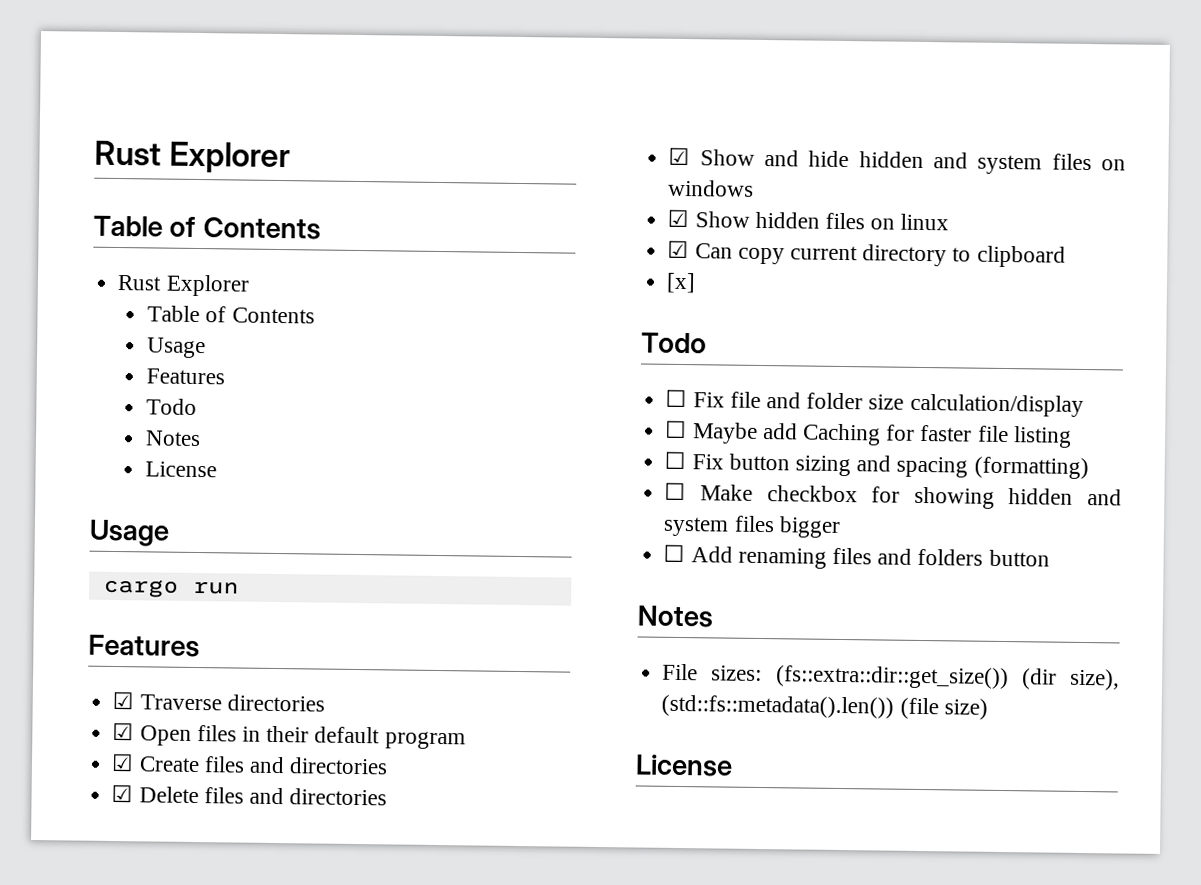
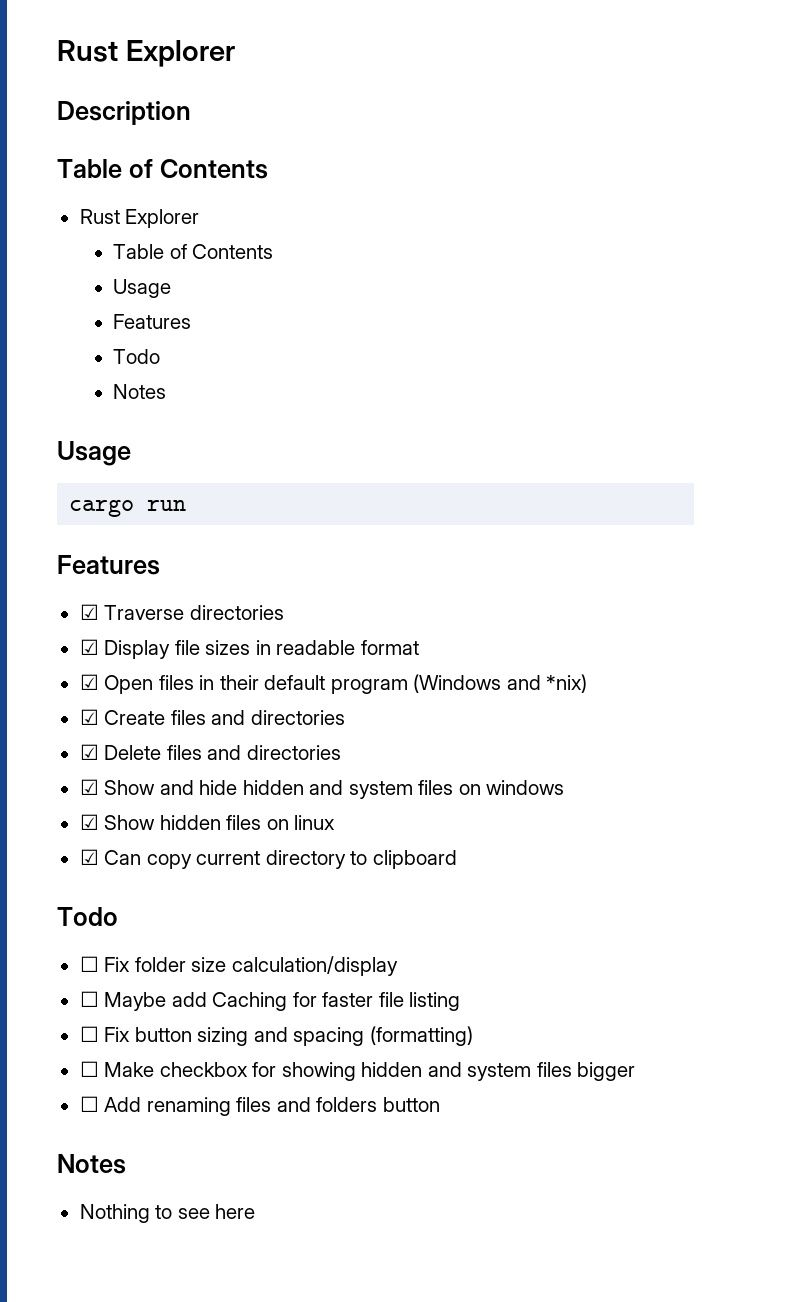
[94,140,290,175] Rust Explorer -> [57,40,235,67] [57,101,191,125] Rust Explorer // Description
[145,461,218,478] // License -> (167, 391) none
(325, 703) none -> [79,639,419,659] // ☑ Display file sizes in readable format
(466, 740) none -> [413,674,588,693] (Windows and *nix)
[666,272,697,294] // [x] -> (457, 859) none
[729,391,801,409] file and -> (131, 964) none
[662,663,1120,691] [661,694,988,720] [635,754,733,777] File sizes: (fs::extra::dir::get_size()) (dir size), (std::fs::metadata().len()) (file size) // License -> [79,1204,256,1223] Nothing to see here

